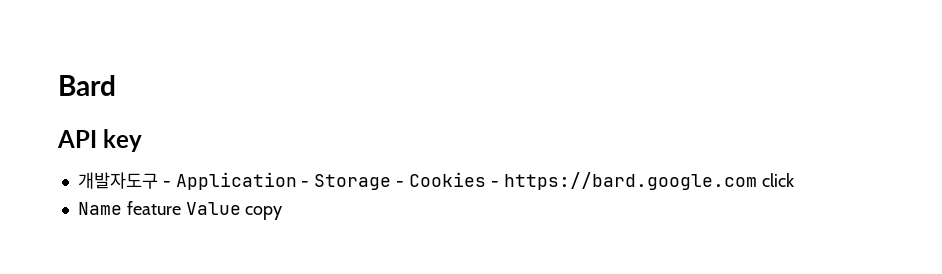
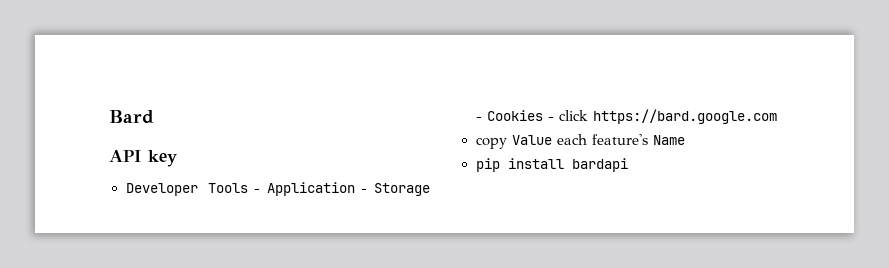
[77,172,158,189] 개발자도구 -> [125,183,248,196] Developer Tools
(499, 184) none -> [558,110,588,121] click
[761,173,794,187] [77,201,283,220] click // Name feature Value copy -> [475,134,685,149] [475,158,628,172] // copy Value each feature's Name // pip install bardapi

